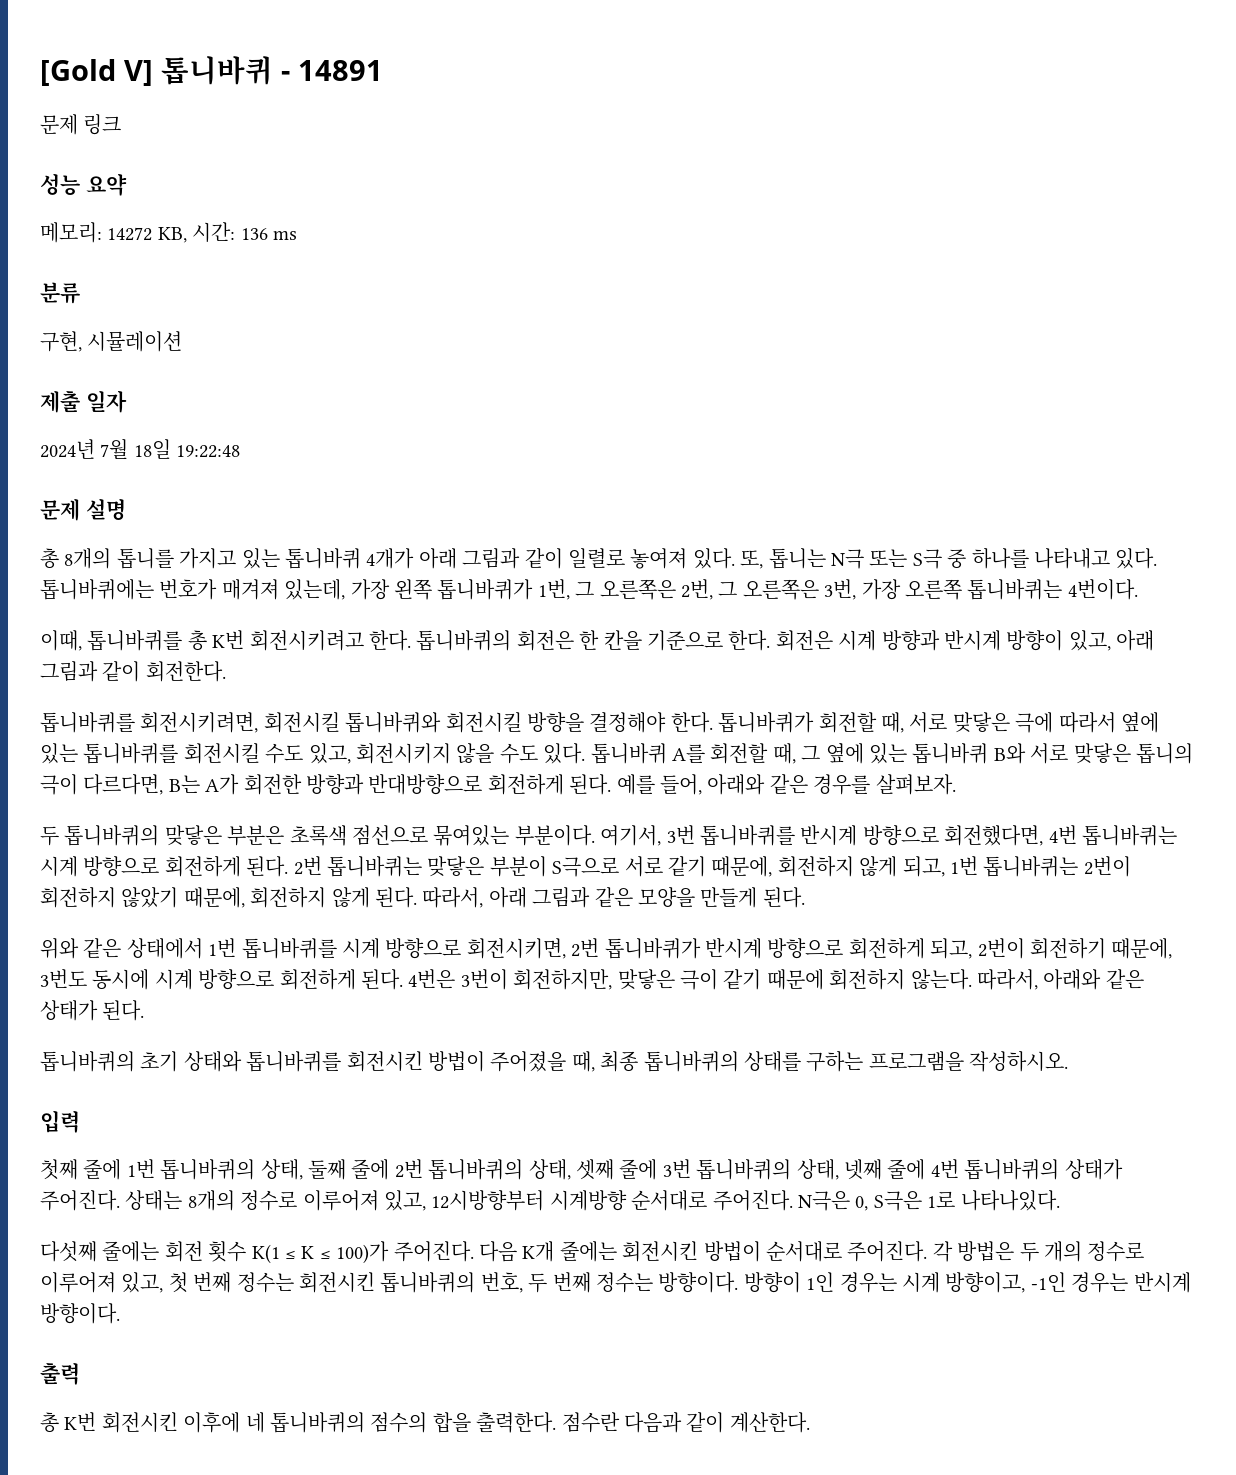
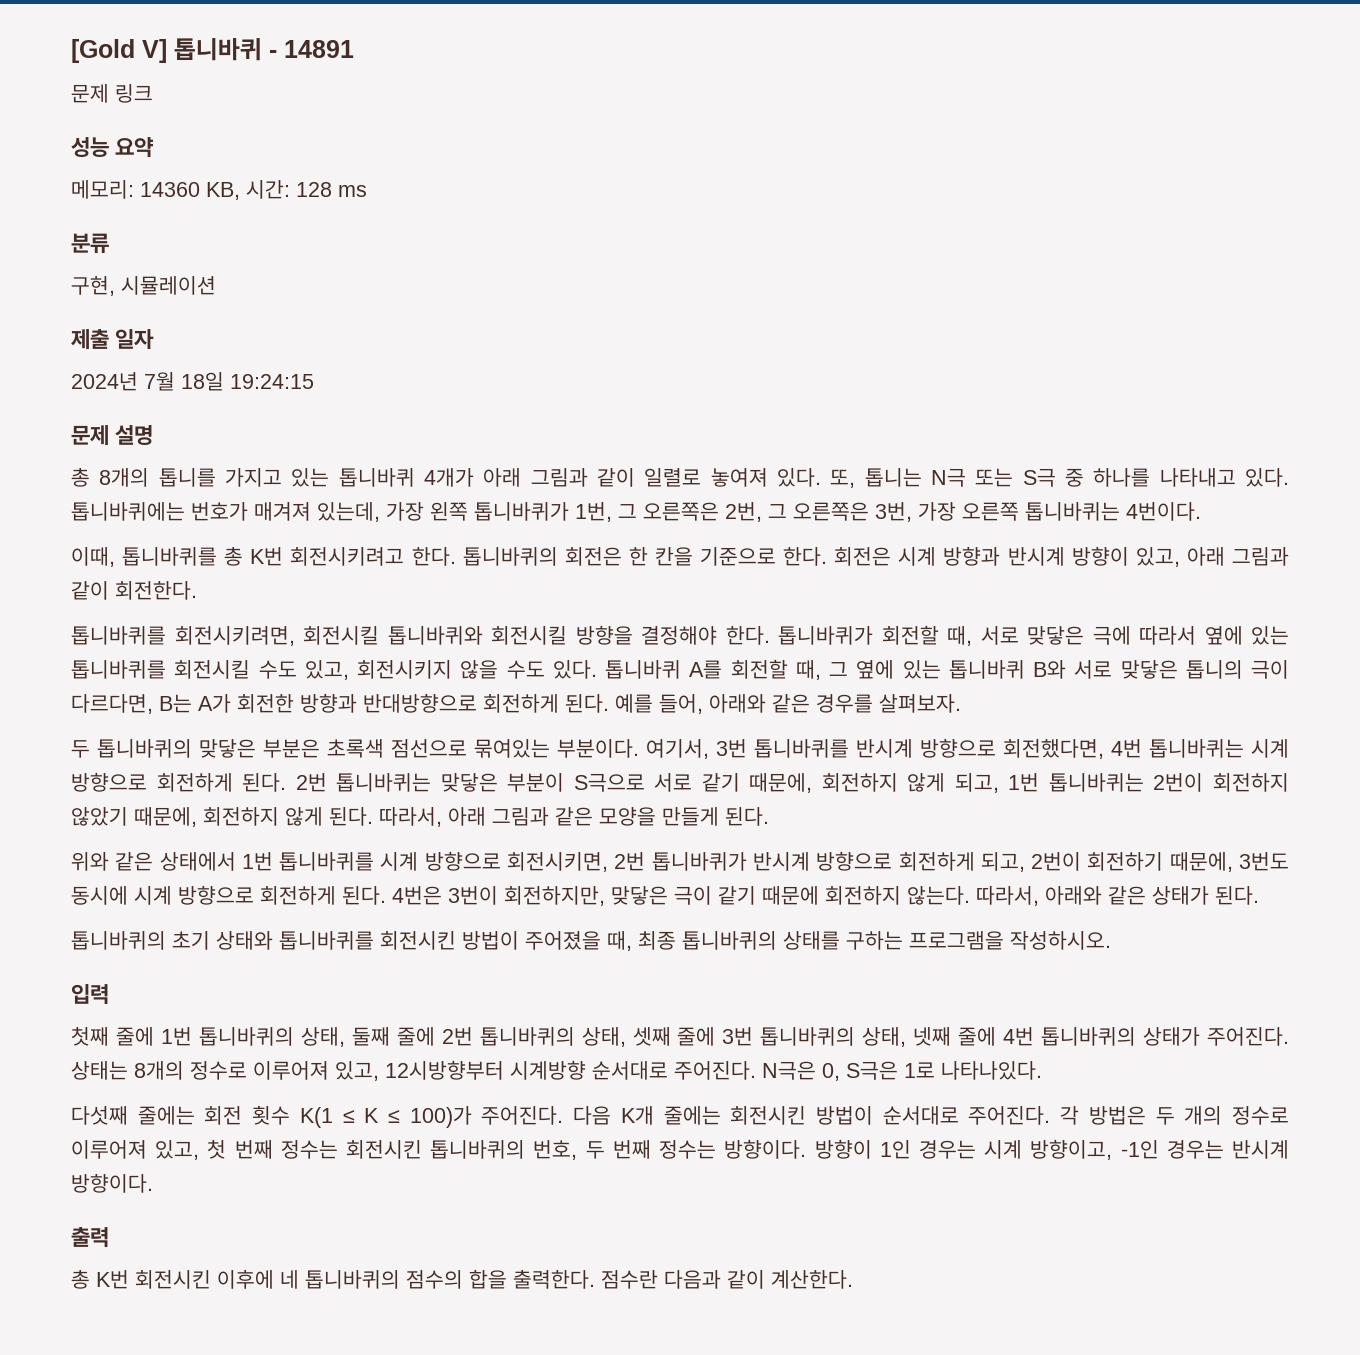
[107,227,153,241] 14272 -> [140,182,200,197] 14360
[240,228,268,240] 136 -> [296,182,332,197] 128
[176,445,241,458] 19:22:48 -> [230,374,314,389] 19:24:15

